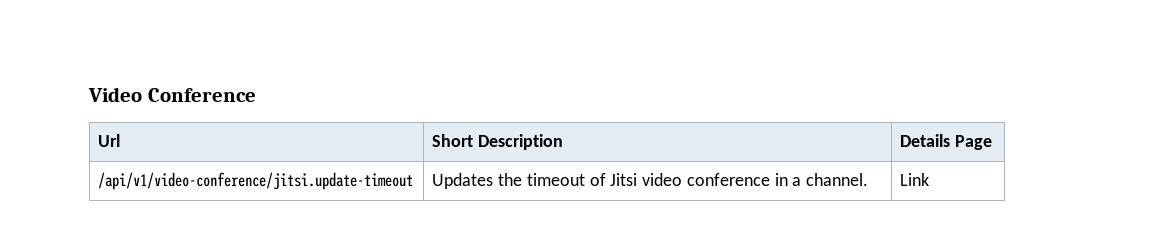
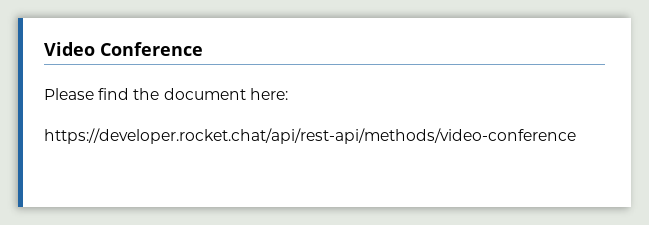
[98,134,121,147] [432,134,564,150] [900,134,993,150] [98,172,414,190] [432,173,868,189] [900,173,930,186] // Url | Short Description | Details Page // /api/v1/video-conference/jitsi.update-timeout | Updates the timeout of Jitsi video conference in a channel. | Link -> [44,88,288,100] [44,128,576,144] // Please find the document here: // https://developer.rocket.chat/api/rest-api/methods/video-conference

